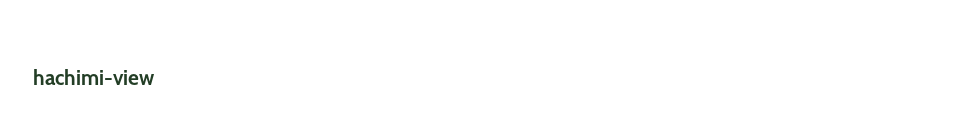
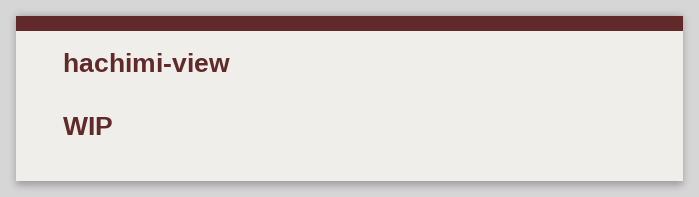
(155, 77) none -> [63,117,113,135] // WIP

